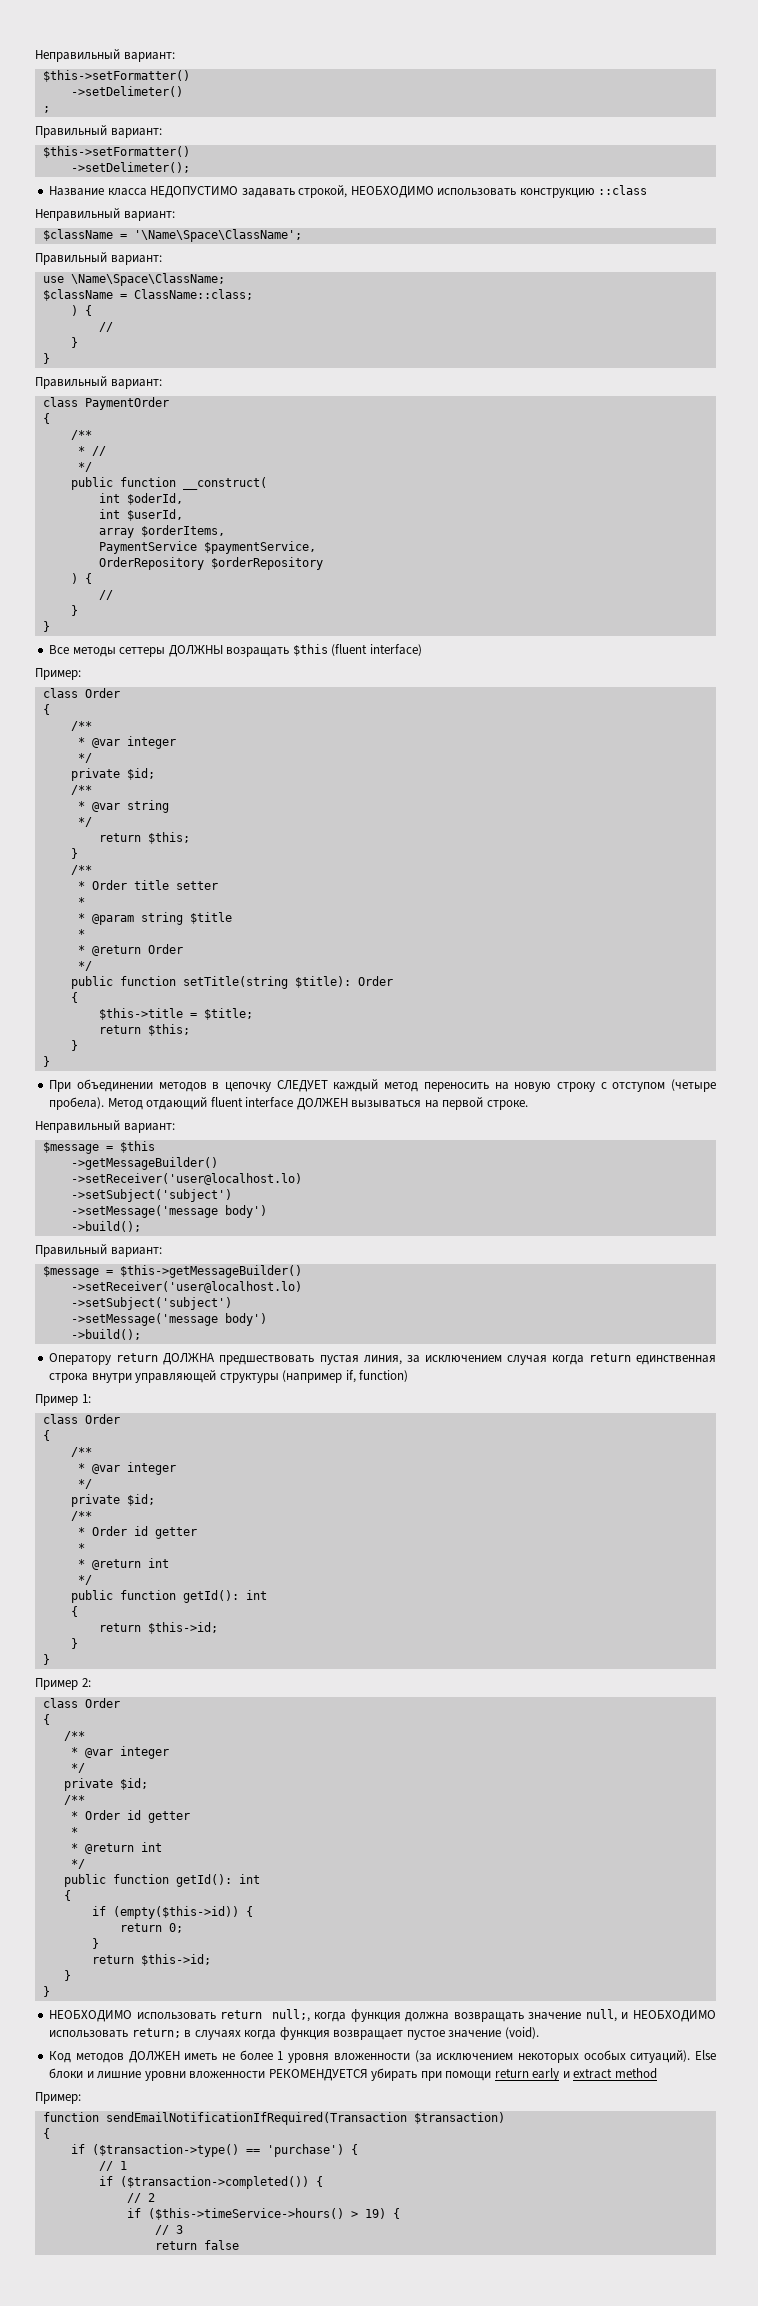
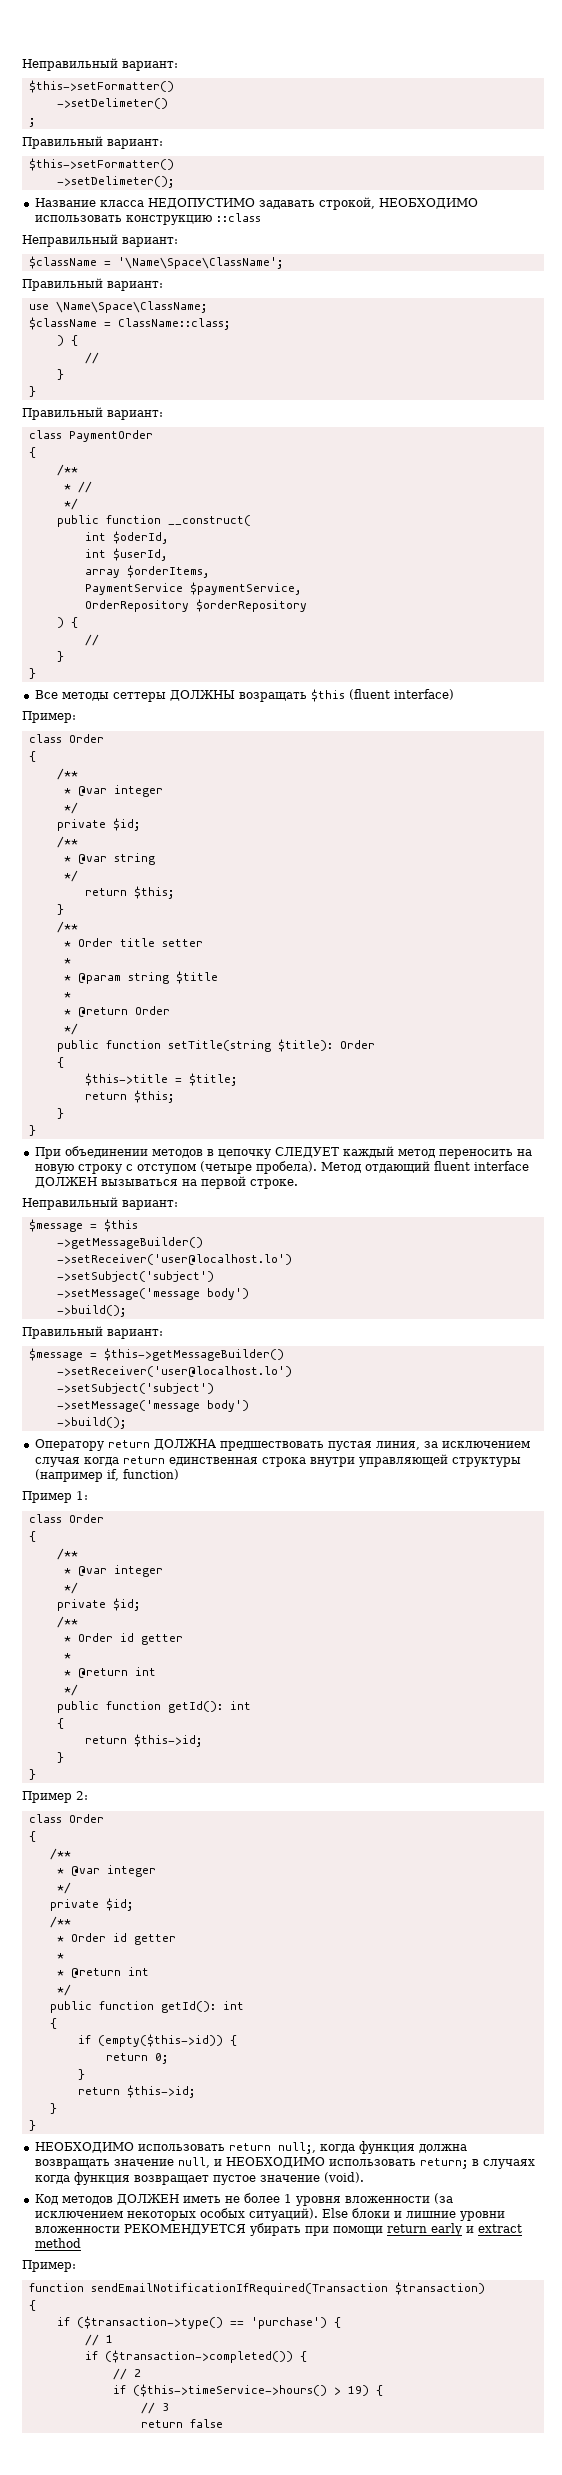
[70,1173,302,1185] ->setReceiver('user@localhost.lo) -> [56,1254,292,1265] ->setReceiver('user@localhost.lo')
[70,1281,302,1293] ->setReceiver('user@localhost.lo) -> [56,1366,292,1377] ->setReceiver('user@localhost.lo')

